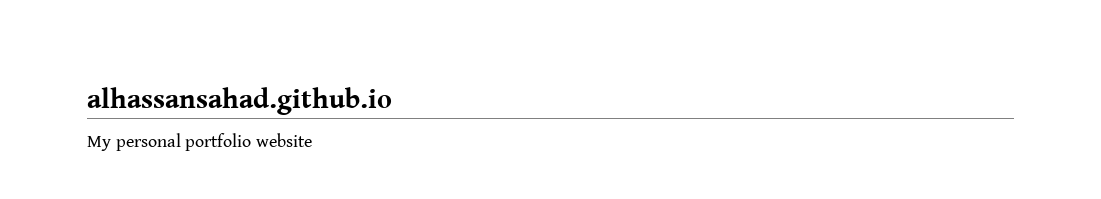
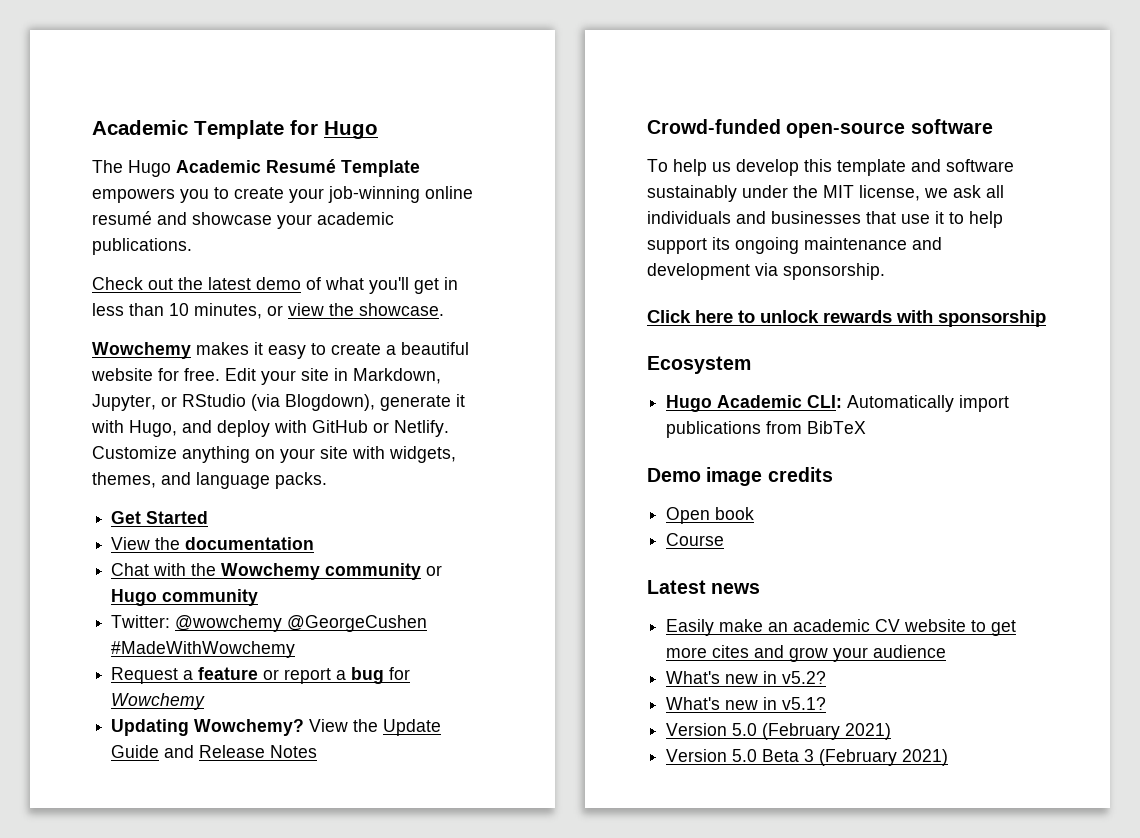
[87,87,392,115] [87,133,313,151] alhassansahad.github.io // My personal portfolio website -> [92,120,378,139] [92,159,420,177] [92,186,473,203] [92,211,394,229] [92,238,192,255] [92,277,458,294] [92,303,444,319] [92,342,469,359] [91,368,441,385] [92,394,465,411] [91,420,449,437] [92,446,456,463] [92,472,327,489] [111,511,209,524] [111,537,315,550] [111,563,443,580] [111,589,259,606] [111,615,428,632] [111,641,296,658] [111,667,411,684] [111,693,206,710] [111,719,442,736] [111,745,318,758] [647,119,993,138] [647,159,1014,176] [647,185,1004,202] [647,211,1003,228] [647,237,942,254] [647,263,885,280] [647,310,1046,327] [647,356,751,374] [666,395,1010,412] [666,421,867,438] [647,467,833,486] [666,507,755,524] [666,533,725,546] [647,580,761,594] [666,619,1017,636] [666,645,947,662] [666,671,827,684] [666,697,827,710] [666,723,892,740] [666,749,949,766] Academic Template for Hugo // The Hugo Academic Resumé Template empowers you to create your job-winning online resumé and showcase your academic publications. // Check out the latest demo of what you'll get in less than 10 minutes, or view the showcase. // Wowchemy makes it easy to create a beautiful website for free. Edit your site in Markdown, Jupyter, or RStudio (via Blogdown), generate it with Hugo, and deploy with GitHub or Netlify. Customize anything on your site with widgets, themes, and language packs. // Get Started // View the documentation // Chat with the Wowchemy community or Hugo community // Twitter: @wowchemy @GeorgeCushen #MadeWithWowchemy // Request a feature or report a bug for Wowchemy // Updating Wowchemy? View the Update Guide and Release Notes // Crowd-funded open-source software // To help us develop this template and software sustainably under the MIT license, we ask all individuals and businesses that use it to help support its ongoing maintenance and development via sponsorship. // Click here to unlock rewards with sponsorship // Ecosystem // Hugo Academic CLI: Automatically import publications from BibTeX // Demo image credits // Open book // Course // Latest news // Easily make an academic CV website to get more cites and grow your audience // What's new in v5.2? // What's new in v5.1? // Version 5.0 (February 2021) // Version 5.0 Beta 3 (February 2021)

